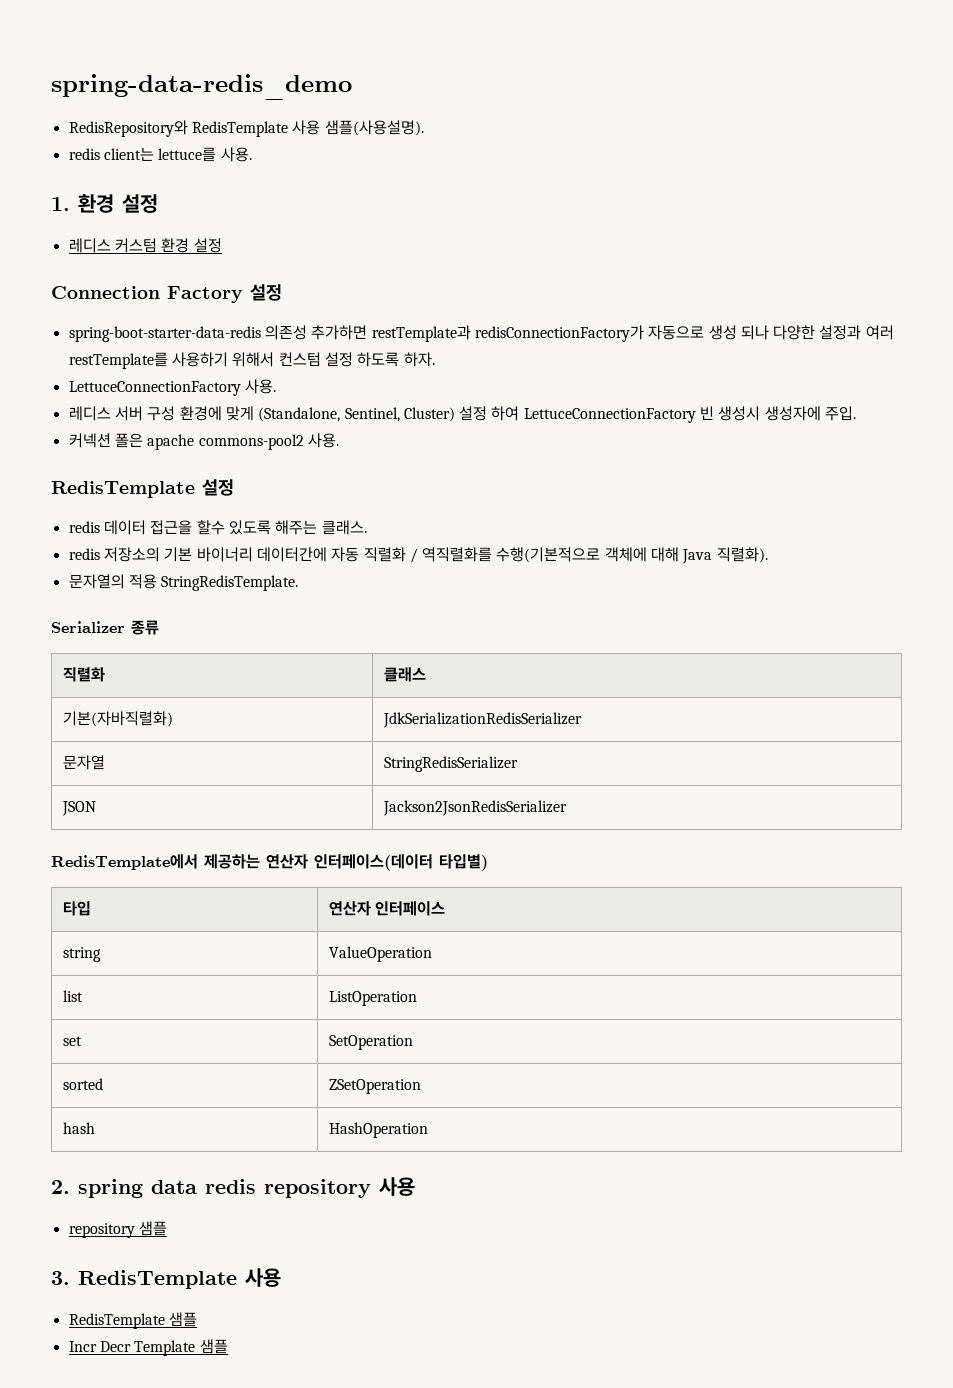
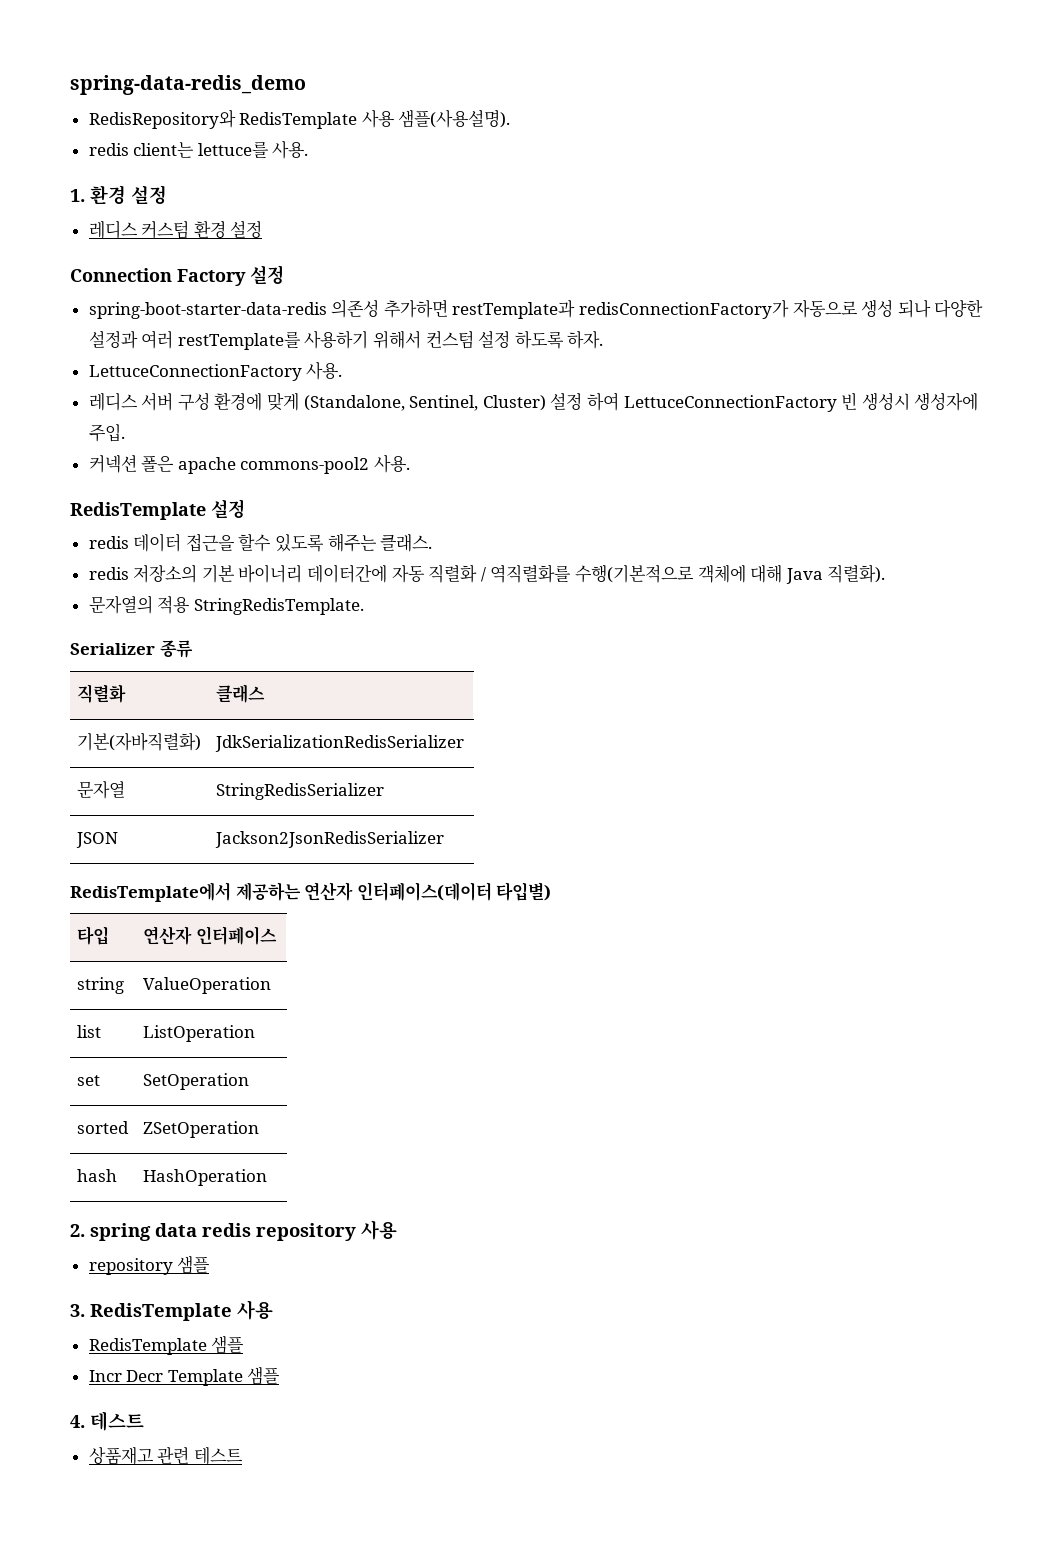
(228, 1346) none -> [70,1411,144,1431] [88,1446,243,1465] // 4. 테스트 // 상품재고 관련 테스트

